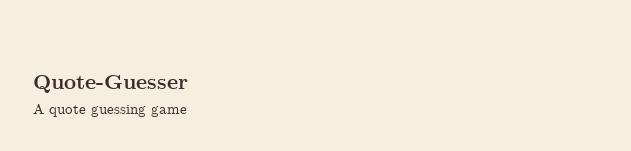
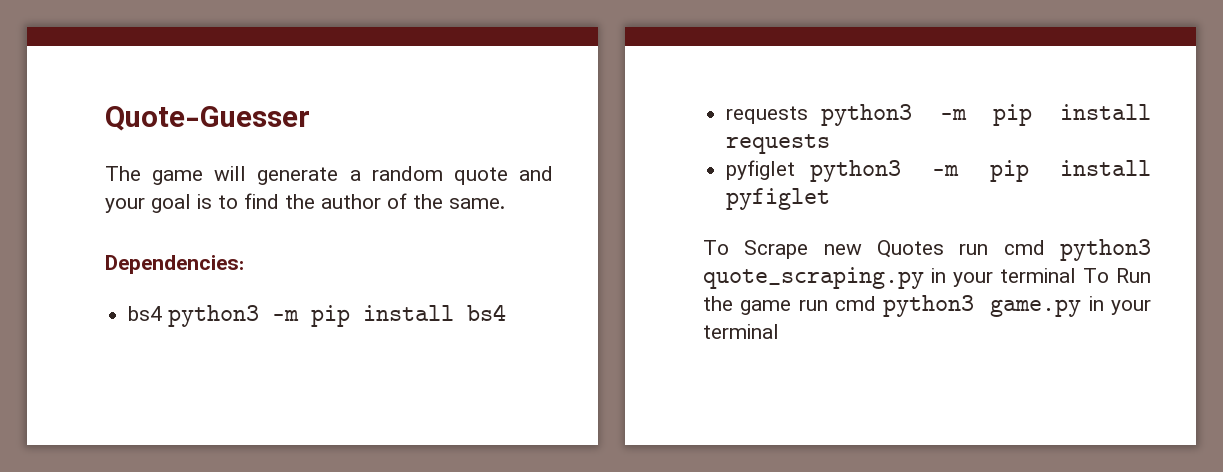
[33,104,187,117] A quote guessing game -> [105,166,553,185] [105,193,505,213] [105,255,244,274] [128,304,507,327] [726,104,1151,126] [726,134,831,154] [726,160,1151,182] [726,188,831,210] [703,239,1151,261] [703,267,1151,289] [703,295,1151,317] [703,324,779,339] The game will generate a random quote and your goal is to find the author of the same. // Dependencies: // bs4 python3 -m pip install bs4 // requests python3 -m pip install requests // pyfiglet python3 -m pip install pyfiglet // To Scrape new Quotes run cmd python3 quote_scraping.py in your terminal To Run the game run cmd python3 game.py in your terminal

